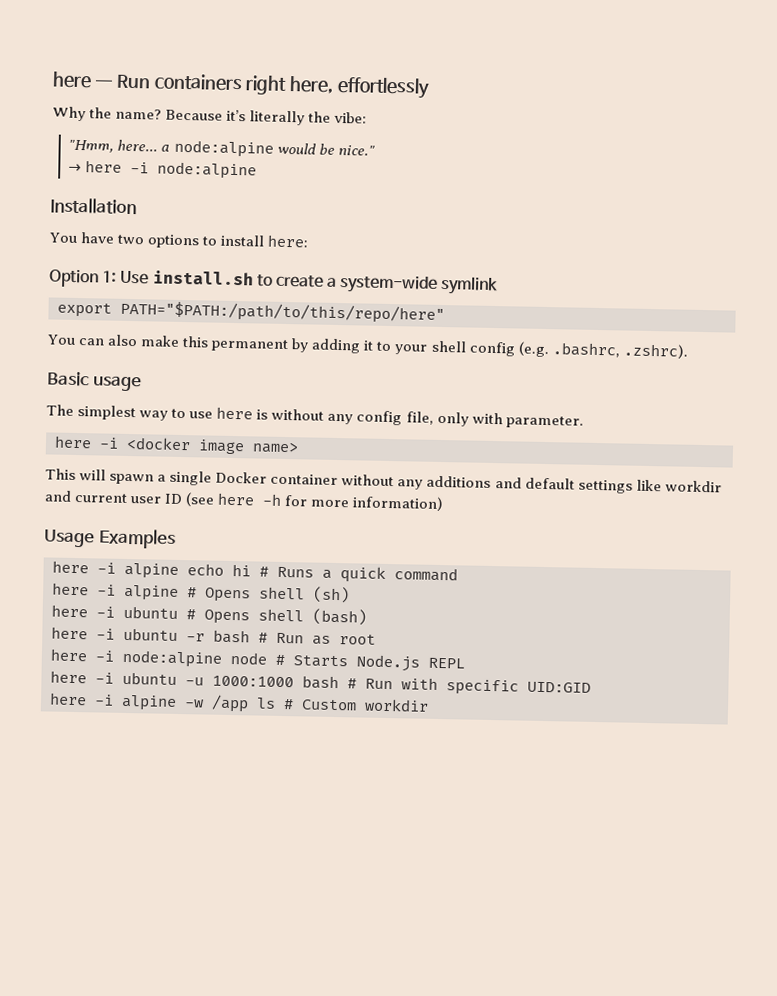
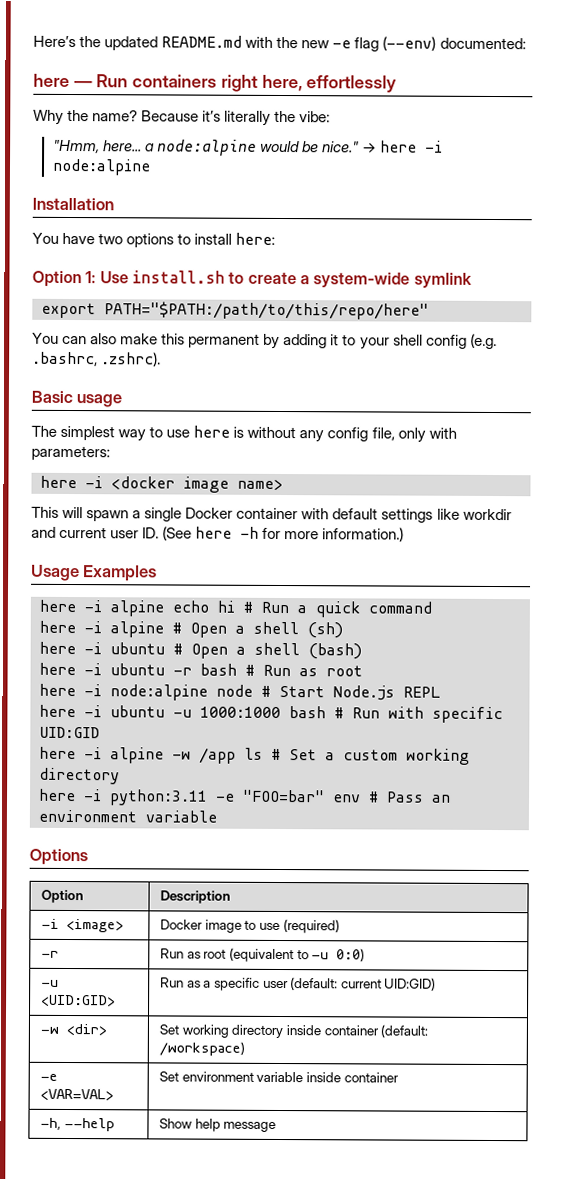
(52, 80) none -> [33,35,526,52] Here’s the updated README.md with the new -e flag (--env) documented: //
(375, 150) // -> (359, 147) none
[505,415,584,429] parameter. -> [31,445,110,461] parameters:
[341,474,522,490] without any additions and -> [301,508,330,520] with
[164,492,216,507] ID (see -> [142,526,193,541] ID. (See
[352,495,445,512] information) -> [322,527,405,542] information.)
[277,566,314,578] Runs -> [261,601,289,614] Run
[204,587,251,603] Opens -> [190,622,245,638] Open a
[204,609,250,625] Opens -> [191,643,246,659] Open a
[293,655,348,668] Starts -> [279,685,325,698] Start
[301,698,429,712] Custom workdir -> [289,748,470,765] [39,767,120,785] [39,788,451,806] [38,809,217,823] [29,848,88,866] [40,889,84,904] [159,890,231,904] [40,918,124,933] [159,919,340,934] [40,950,59,958] [159,947,366,963] [40,979,59,987] [40,994,116,1007] [159,977,437,991] [39,1023,107,1036] [158,1024,429,1039] [158,1041,245,1056] [39,1073,58,1081] [39,1088,114,1101] [158,1071,399,1083] [39,1117,115,1132] [158,1118,277,1132] Set a custom working directory // here -i python:3.11 -e "FOO=bar" env # Pass an environment variable // Options // Option | Description // -i <image> | Docker image to use (required) // -r | Run as root (equivalent to -u 0:0) // -u <UID:GID> | Run as a specific user (default: current UID:GID) // -w <dir> | Set working directory inside container (default: /workspace) // -e <VAR=VAL> | Set environment variable inside container // -h, --help | Show help message

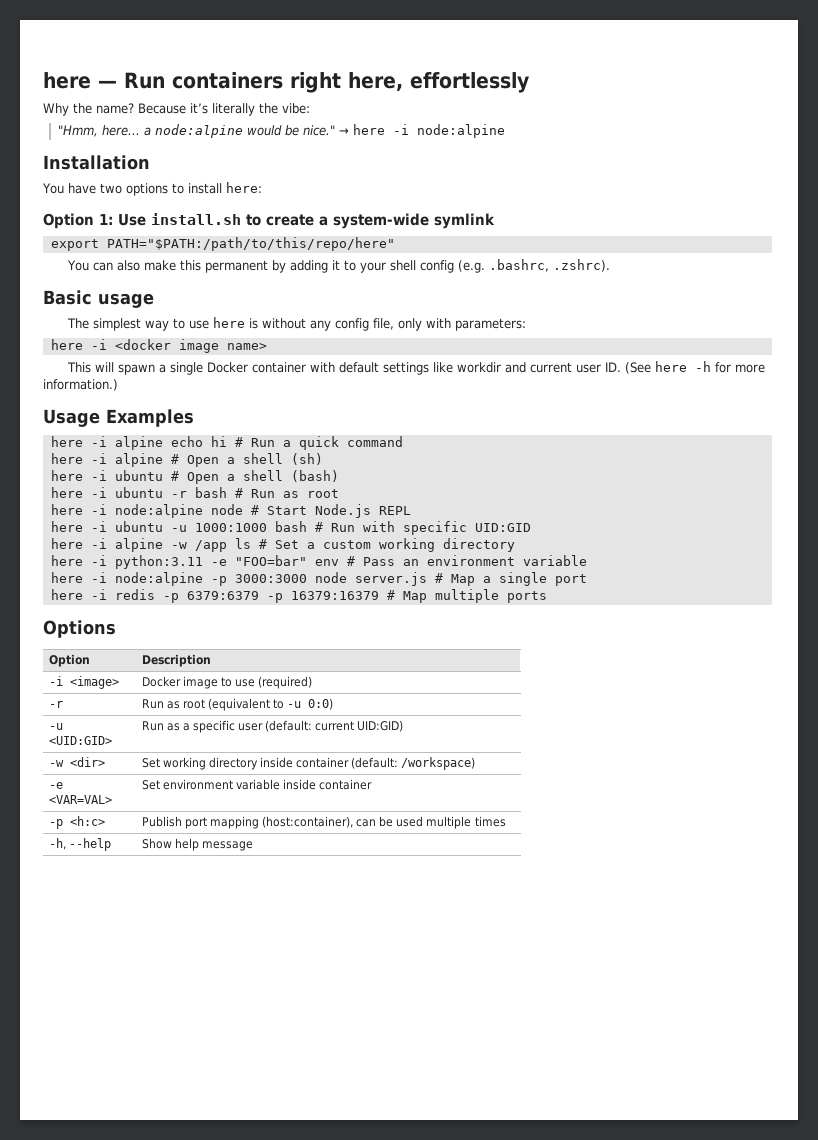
[33,35,526,52] Here’s the updated README.md with the new -e flag (--env) documented: // -> (43, 80) none
(217, 816) none -> [50,572,587,586] [50,589,547,603] // here -i node:alpine -p 3000:3000 node server.js # Map a single port // here -i redis -p 6379:6379 -p 16379:16379 # Map multiple ports
(399, 1077) none -> [48,816,105,829] [141,816,506,829] // -p <h:c> | Publish port mapping (host:container), can be used multiple times

